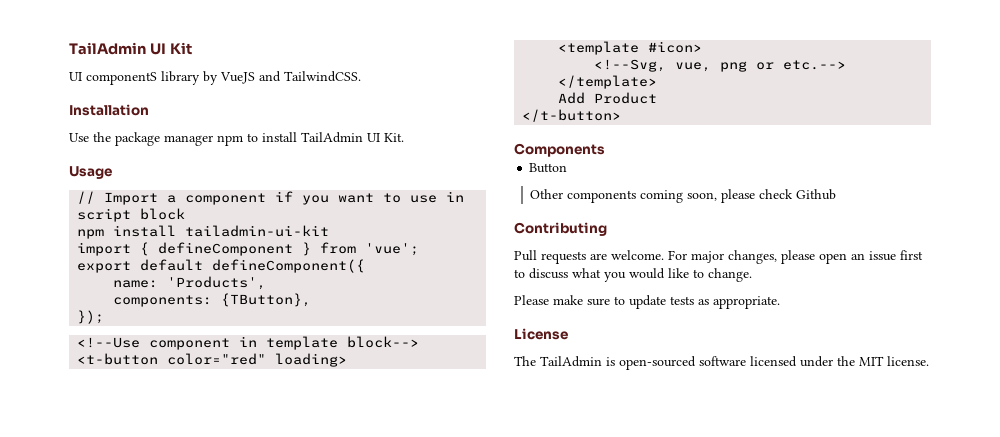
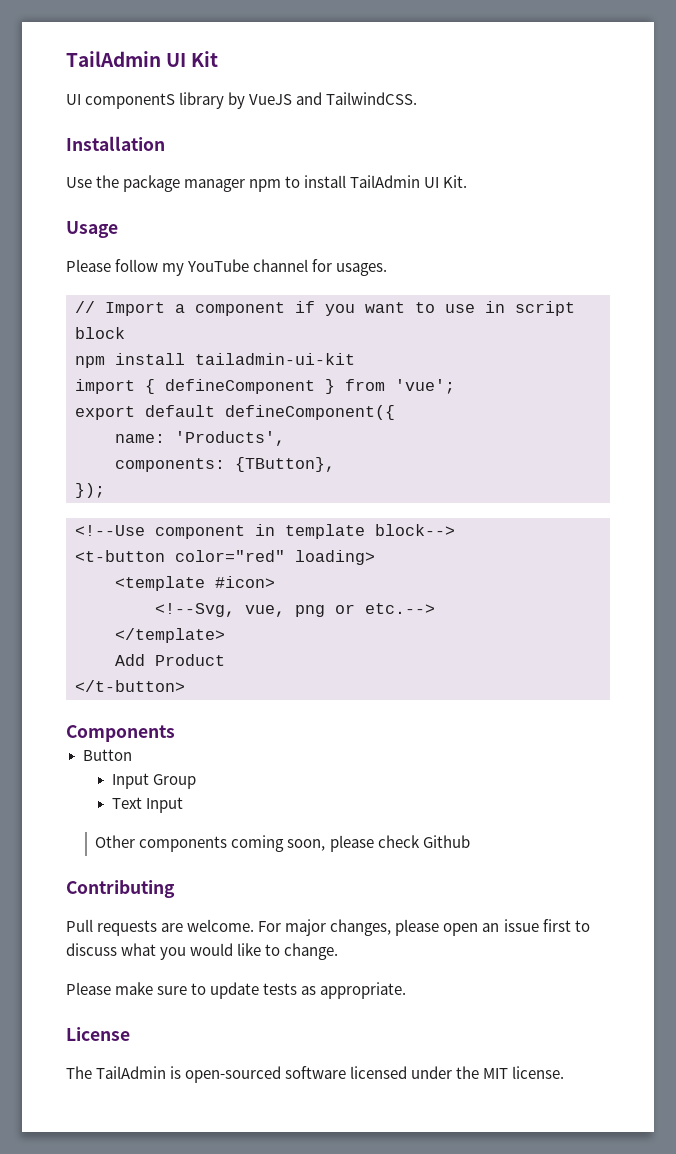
(112, 172) none -> [66,259,388,276] // Please follow my YouTube channel for usages.
(568, 168) none -> [111,773,196,789] [111,797,183,813] // Input Group // Text Input

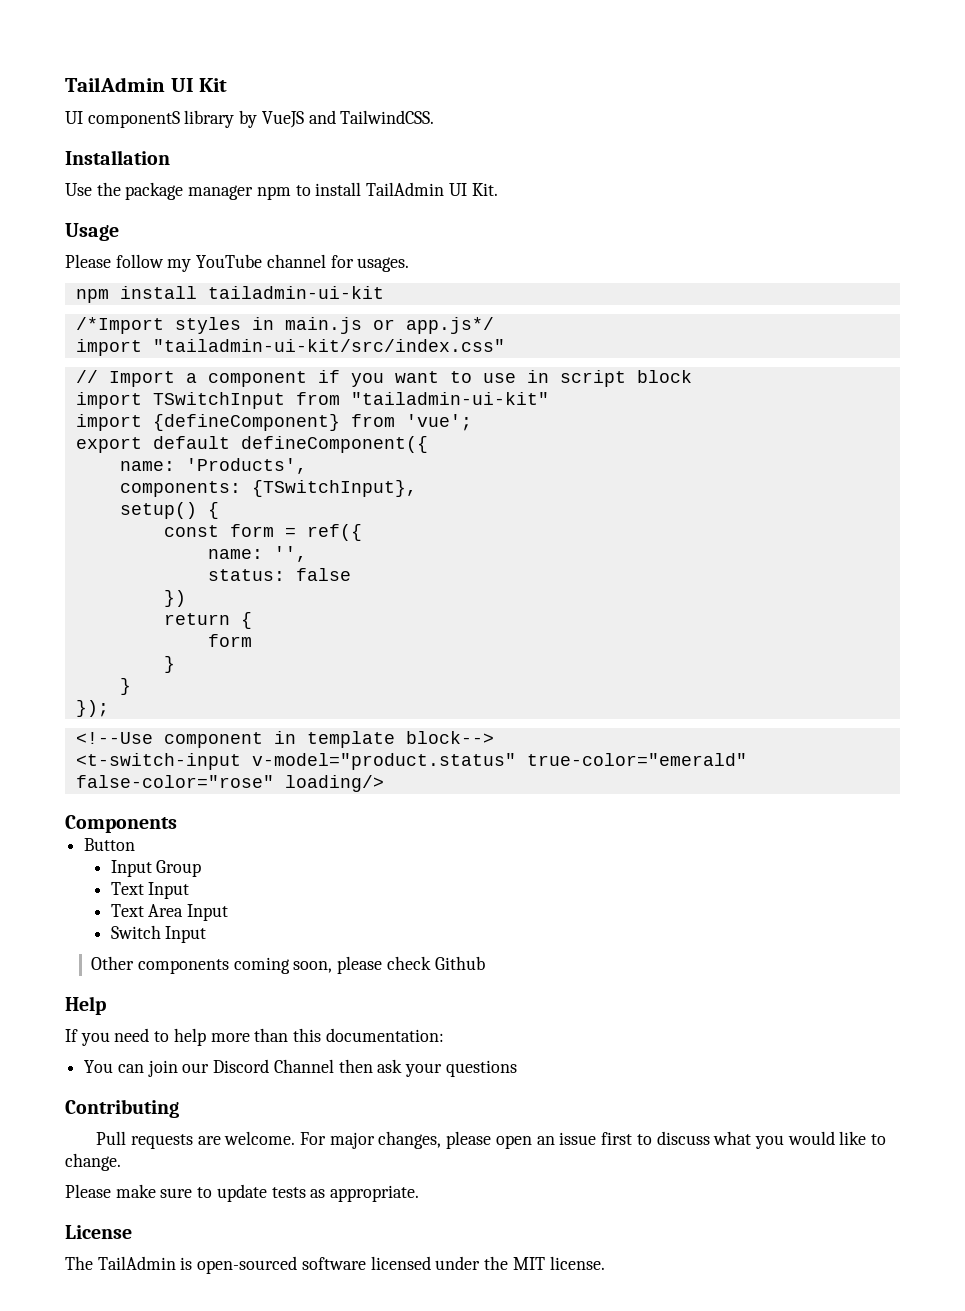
(388, 269) none -> [75,286,384,303] [75,317,494,334] [75,339,505,356] // npm install tailadmin-ui-kit // /*Import styles in main.js or app.js*/ // import "tailadmin-ui-kit/src/index.css"
[75,353,355,368] [75,379,335,394] npm install tailadmin-ui-kit // import { defineComponent } -> [75,392,549,409] [75,414,340,431] import TSwitchInput from "tailadmin-ui-kit" // import {defineComponent}
[235,457,335,472] {TButton}, -> [251,480,417,497] [119,502,219,519] [163,524,362,541] [207,546,307,562] [207,568,351,581] [163,590,186,607] [163,612,252,629] [207,634,252,647] [163,656,175,673] [119,678,131,695] {TSwitchInput}, // setup() { // const form = ref({ // name: '', // status: false // }) // return { // form // } // }
[75,550,375,565] [115,576,275,591] [155,603,435,617] [115,628,225,643] [115,654,225,666] [75,680,185,692] <t-button color="red" loading> // <template #icon> // <!--Svg, vue, png or etc.--> // </template> // Add Product // </t-button> -> [75,753,747,770] [75,775,384,792] <t-switch-input v-model="product.status" true-color="emerald" false-color="rose" loading/>
(183, 805) none -> [110,904,228,921] [110,925,207,943] // Text Area Input // Switch Input
(470, 841) none -> [65,996,106,1015] [65,1028,444,1046] [84,1059,517,1077] // Help // If you need to help more than this documentation: // You can join our Discord Channel then ask your questions

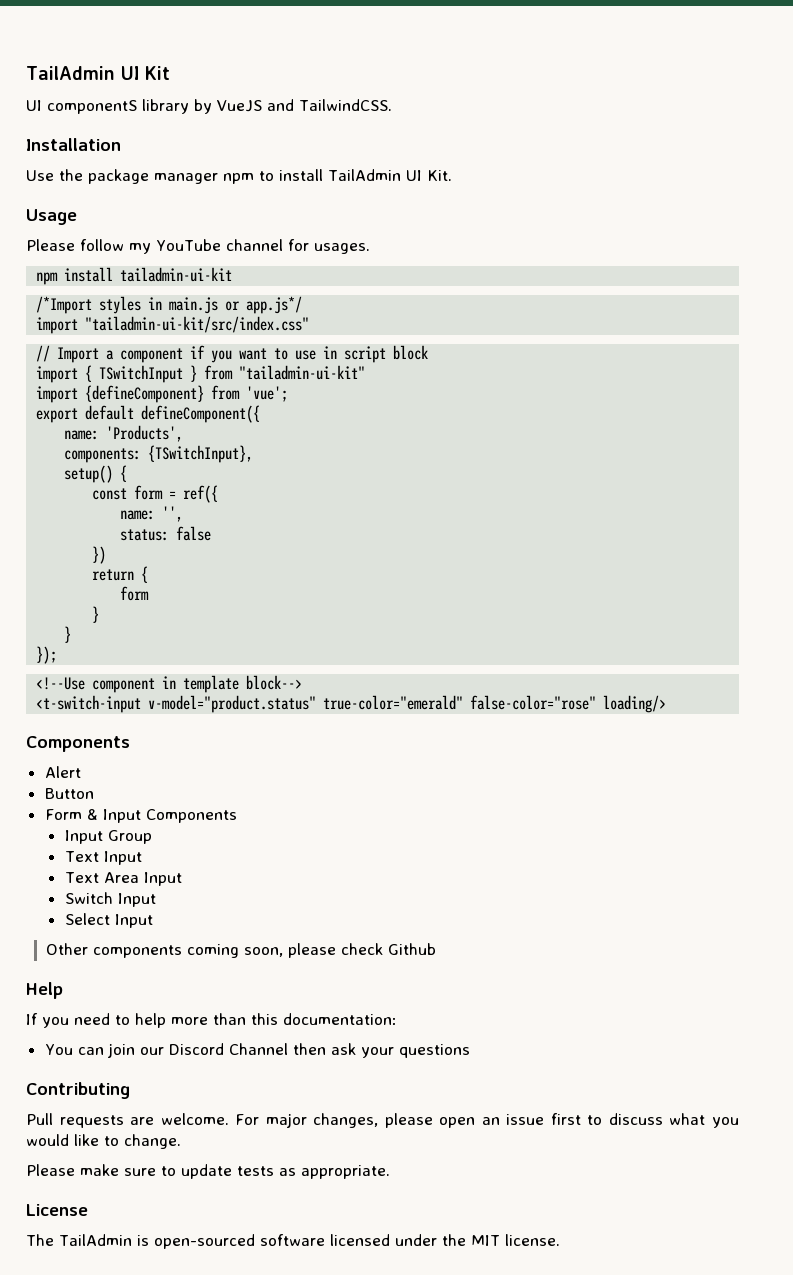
[152,392,285,409] TSwitchInput -> [85,365,198,383] { TSwitchInput }
(177, 824) none -> [44,766,81,778] // Alert
(136, 844) none -> [44,809,237,823] // Form & Input Components
(207, 934) none -> [64,913,153,928] // Select Input

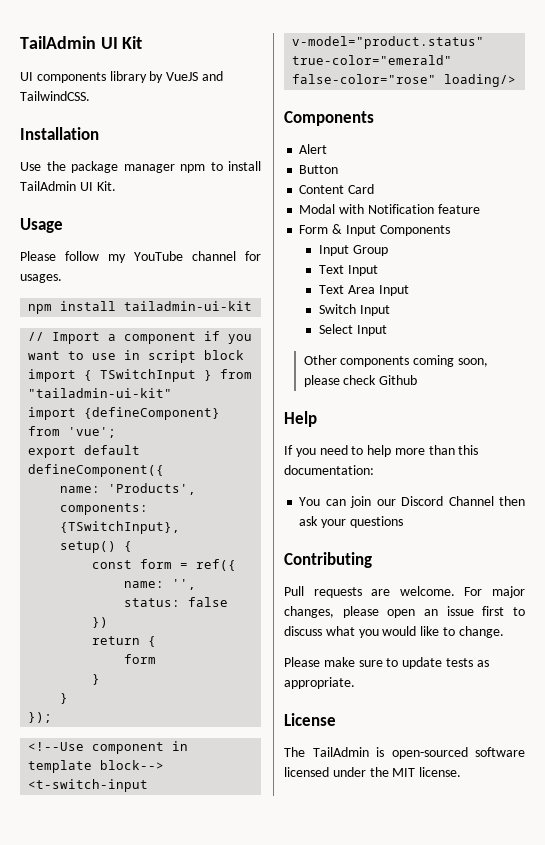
[47,100,137,114] componentS -> [36,72,106,83] components
[36,296,303,314] [36,316,310,334] // /*Import styles in main.js or app.js*/ // import "tailadmin-ui-kit/src/index.css" -> (253, 306) none
(94, 793) none -> [299,184,375,194] [299,204,480,214] // Content Card // Modal with Notification feature

